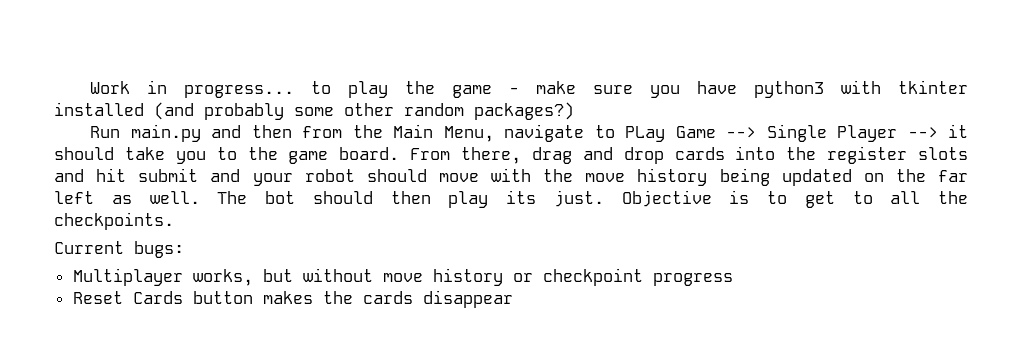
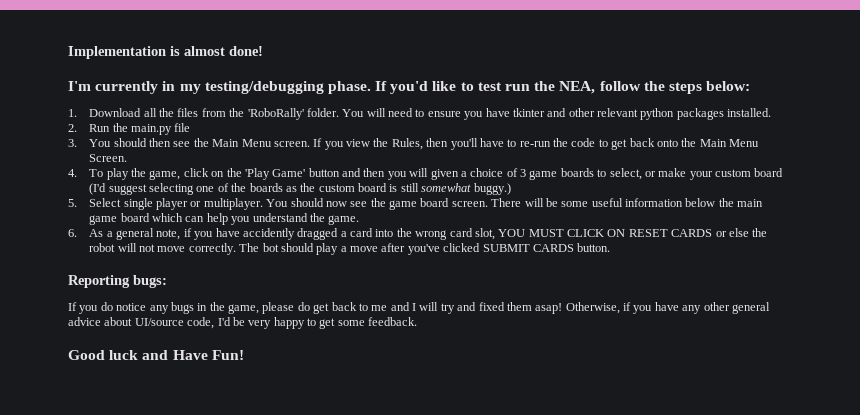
[90,80,969,98] [54,102,574,120] [90,124,968,142] [54,146,968,164] [54,168,968,186] [54,190,968,208] [54,212,174,230] [54,241,184,258] [72,268,733,286] [72,290,513,308] Work in progress... to play the game - make sure you have python3 with tkinter installed (and probably some other random packages?) // Run main.py and then from the Main Menu, navigate to PLay Game --> Single Player --> it should take you to the game board. From there, drag and drop cards into the register slots and hit submit and your robot should move with the move history being updated on the far left as well. The bot should then play its just. Objective is to get to all the checkpoints. // Current bugs: // Multiplayer works, but without move history or checkpoint progress // Reset Cards button makes the cards disappear -> [68,46,263,59] [68,81,751,94] [68,108,772,120] [68,123,191,135] [68,138,760,150] [89,154,128,162] [68,168,784,180] [89,183,511,195] [68,198,764,210] [89,213,360,225] [68,228,768,240] [89,243,611,255] [68,275,167,288] [68,302,770,314] [68,317,418,329] [68,350,244,360] Implementation is almost done! // I'm currently in my testing/debugging phase. If you'd like to test run the NEA, follow the steps below: // 1. Download all the files from the 'RoboRally' folder. You will need to ensure you have tkinter and other relevant python packages installed. // 2. Run the main.py file // 3. You should then see the Main Menu screen. If you view the Rules, then you'll have to re-run the code to get back onto the Main Menu Screen. // 4. To play the game, click on the 'Play Game' button and then you will given a choice of 3 game boards to select, or make your custom board (I'd suggest selecting one of the boards as the custom board is still somewhat buggy.) // 5. Select single player or multiplayer. You should now see the game board screen. There will be some useful information below the main game board which can help you understand the game. // 6. As a general note, if you have accidently dragged a card into the wrong card slot, YOU MUST CLICK ON RESET CARDS or else the robot will not move correctly. The bot should play a move after you've clicked SUBMIT CARDS button. // Reporting bugs: // If you do notice any bugs in the game, please do get back to me and I will try and fixed them asap! Otherwise, if you have any other general advice about UI/source code, I'd be very happy to get some feedback. // Good luck and Have Fun!

